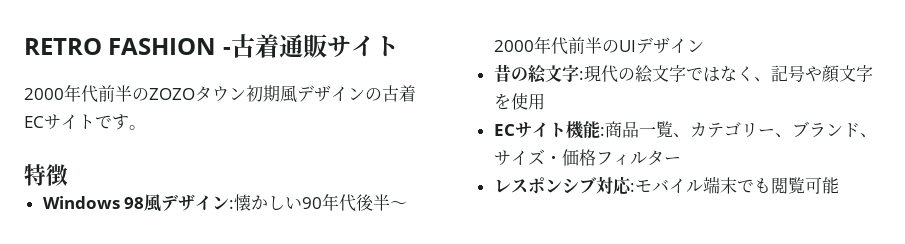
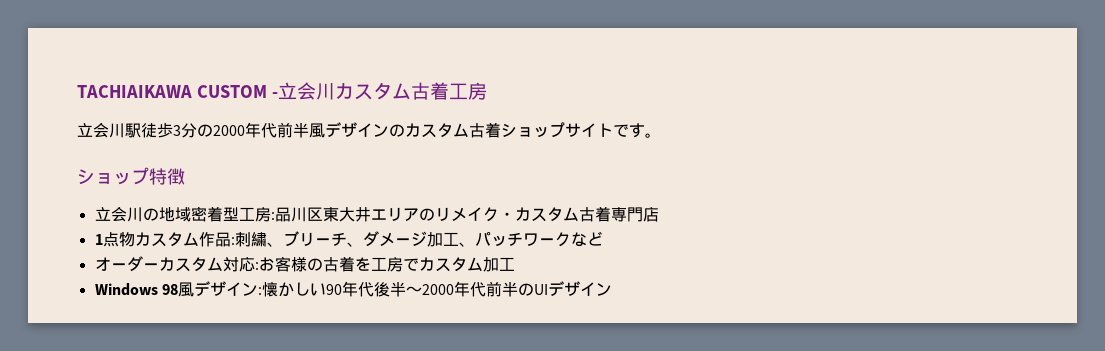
[24,34,399,58] [24,84,416,103] [24,116,44,128] RETRO FASHION -古着通販サイト // 2000年代前半のZOZOタウン初期風デザインの古着EC -> [77,82,487,100] [77,122,565,138] TACHIAIKAWA CUSTOM -立会川カスタム古着工房 // 立会川駅徒歩3分の2000年代前半風デザインのカスタム古着ショップ
(146, 127) none -> [77,167,149,185] ショップ
(68, 175) none -> [94,206,659,222] [94,231,603,247] [94,256,515,272] // 立会川の地域密着型工房:品川区東大井エリアのリメイク・カスタム古着専門店 // 1点物カスタム作品:刺繍、ブリーチ、ダメージ加工、パッチワークなど // オーダーカスタム対応:お客様の古着を工房でカスタム加工
[493,64,873,83] [493,93,545,110] [493,121,877,139] [493,149,681,166] [493,176,839,195] // 昔の絵文字:現代の絵文字ではなく、記号や顔文字を使用 // ECサイト機能:商品一覧、カテゴリー、ブランド、サイズ・価格フィルター // レスポンシブ対応:モバイル端末でも閲覧可能 -> (612, 289) none

